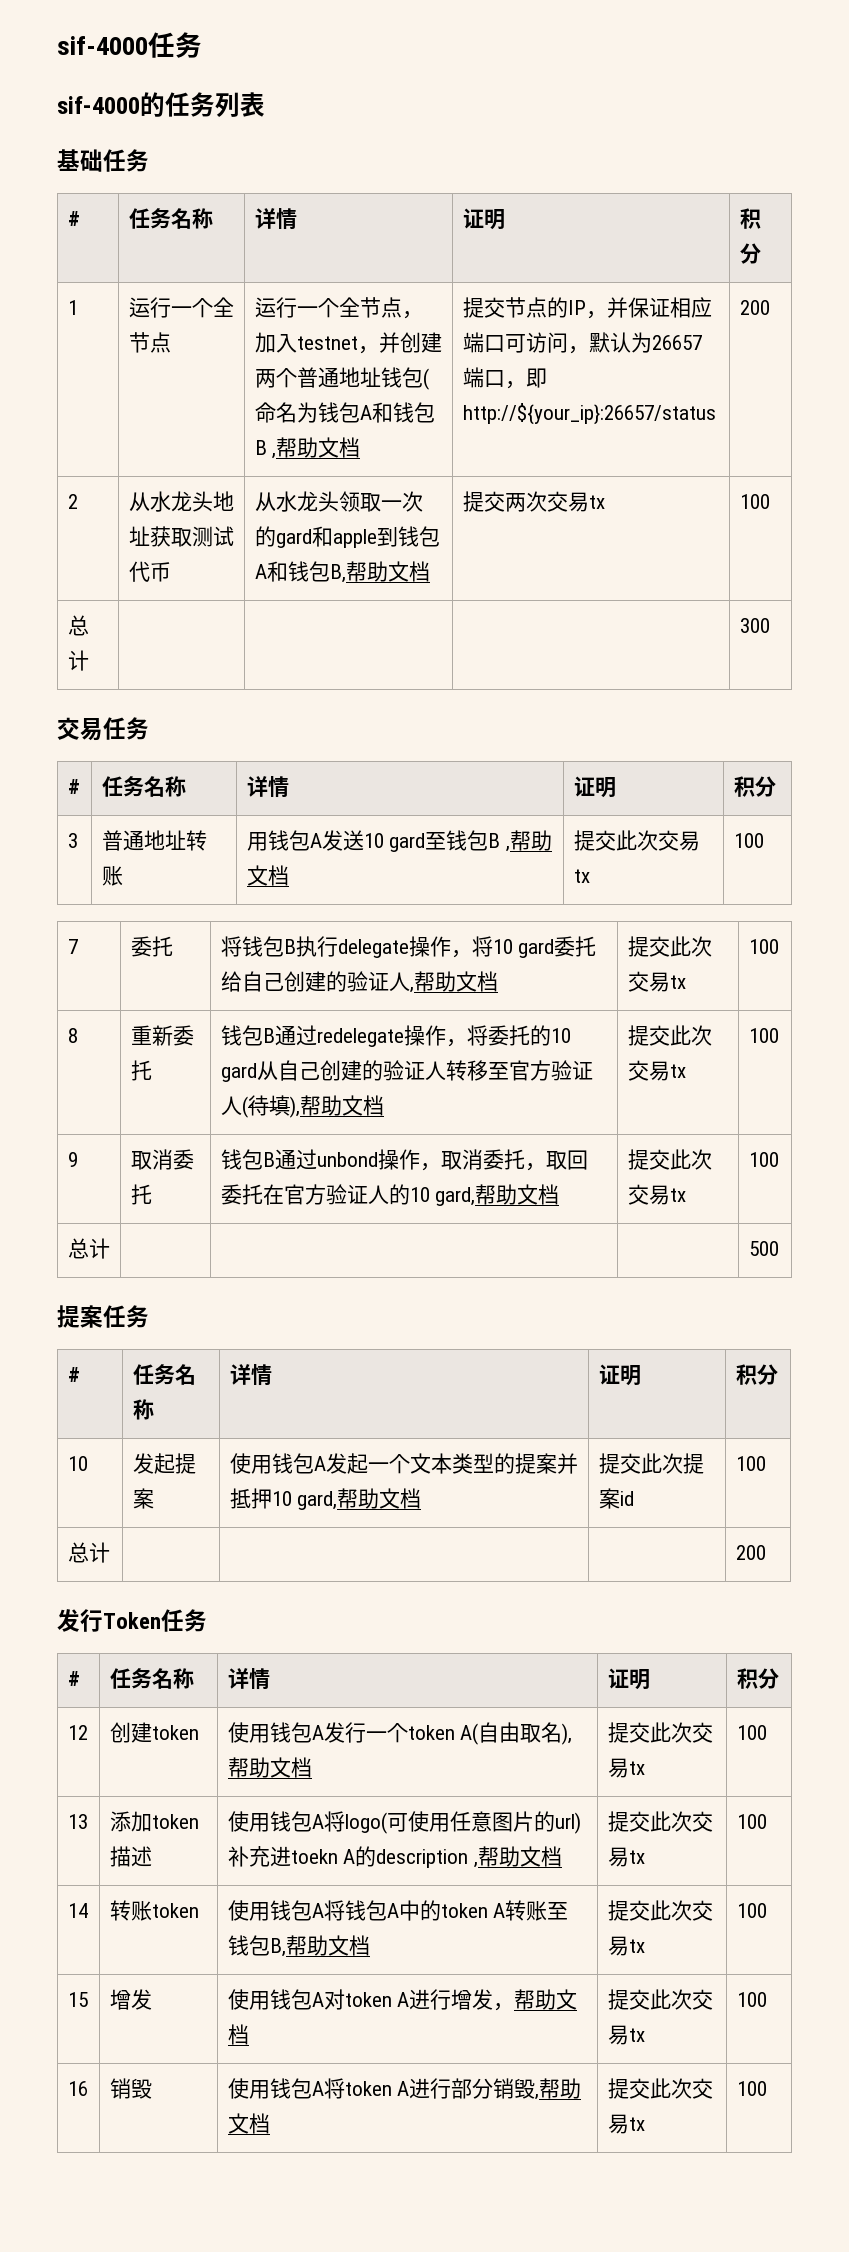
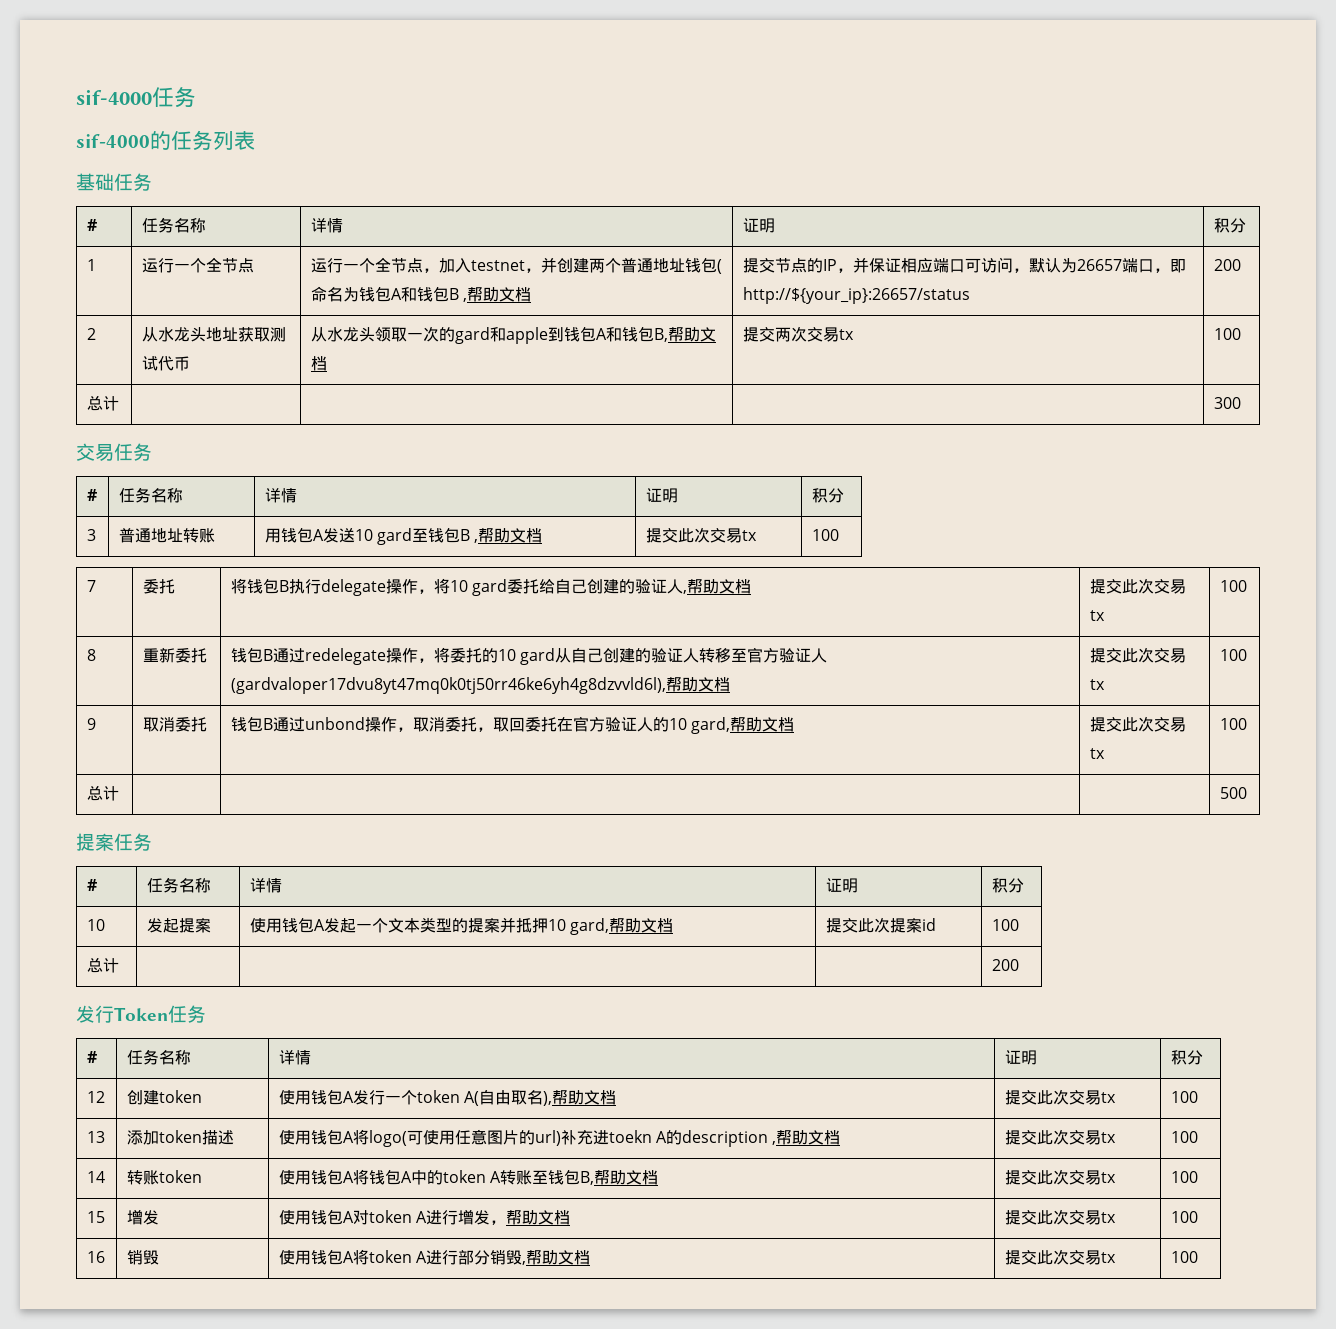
[241,1095,300,1118] (待填), -> [230,677,666,694] (gardvaloper17dvu8yt47mq0k0tj50rr46ke6yh4g8dzvvld6l),

